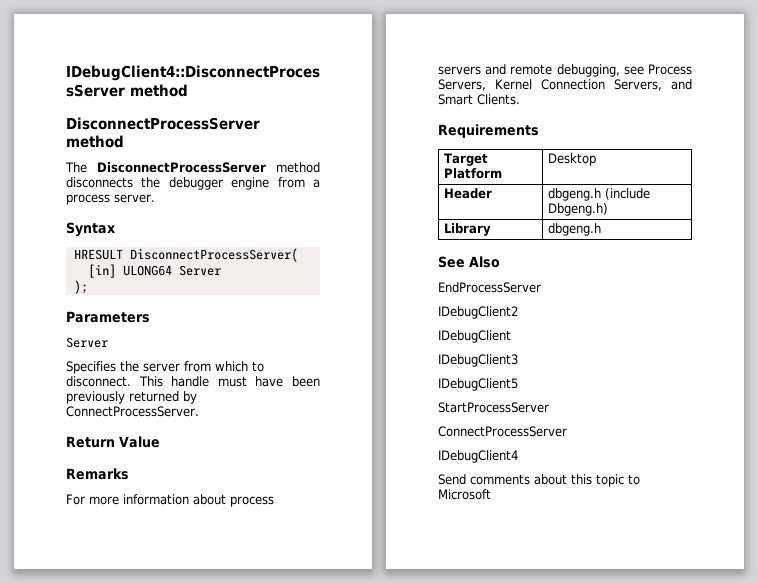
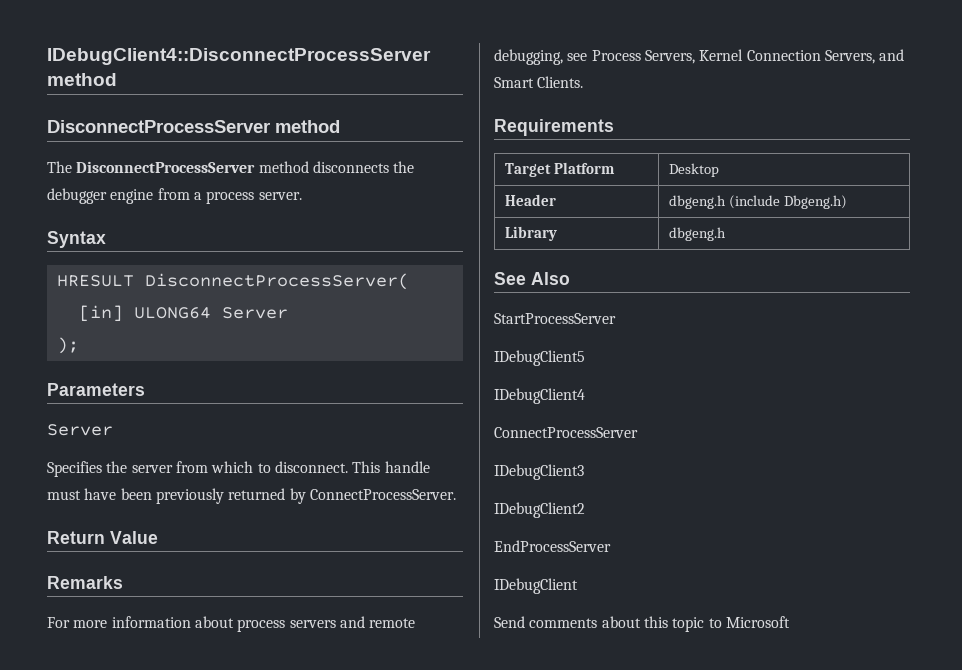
[438,282,541,293] EndProcessServer -> [494,313,616,324] [494,350,585,366] [494,388,585,404] [494,427,638,438] [494,464,584,480] StartProcessServer // IDebugClient5 // IDebugClient4 // ConnectProcessServer // IDebugClient3
(518, 312) none -> [494,540,611,552] // EndProcessServer
[438,354,518,367] [438,378,518,391] [438,402,549,413] [438,426,567,437] [438,450,518,463] // IDebugClient3 // IDebugClient5 // StartProcessServer // ConnectProcessServer // IDebugClient4 -> (578, 586) none

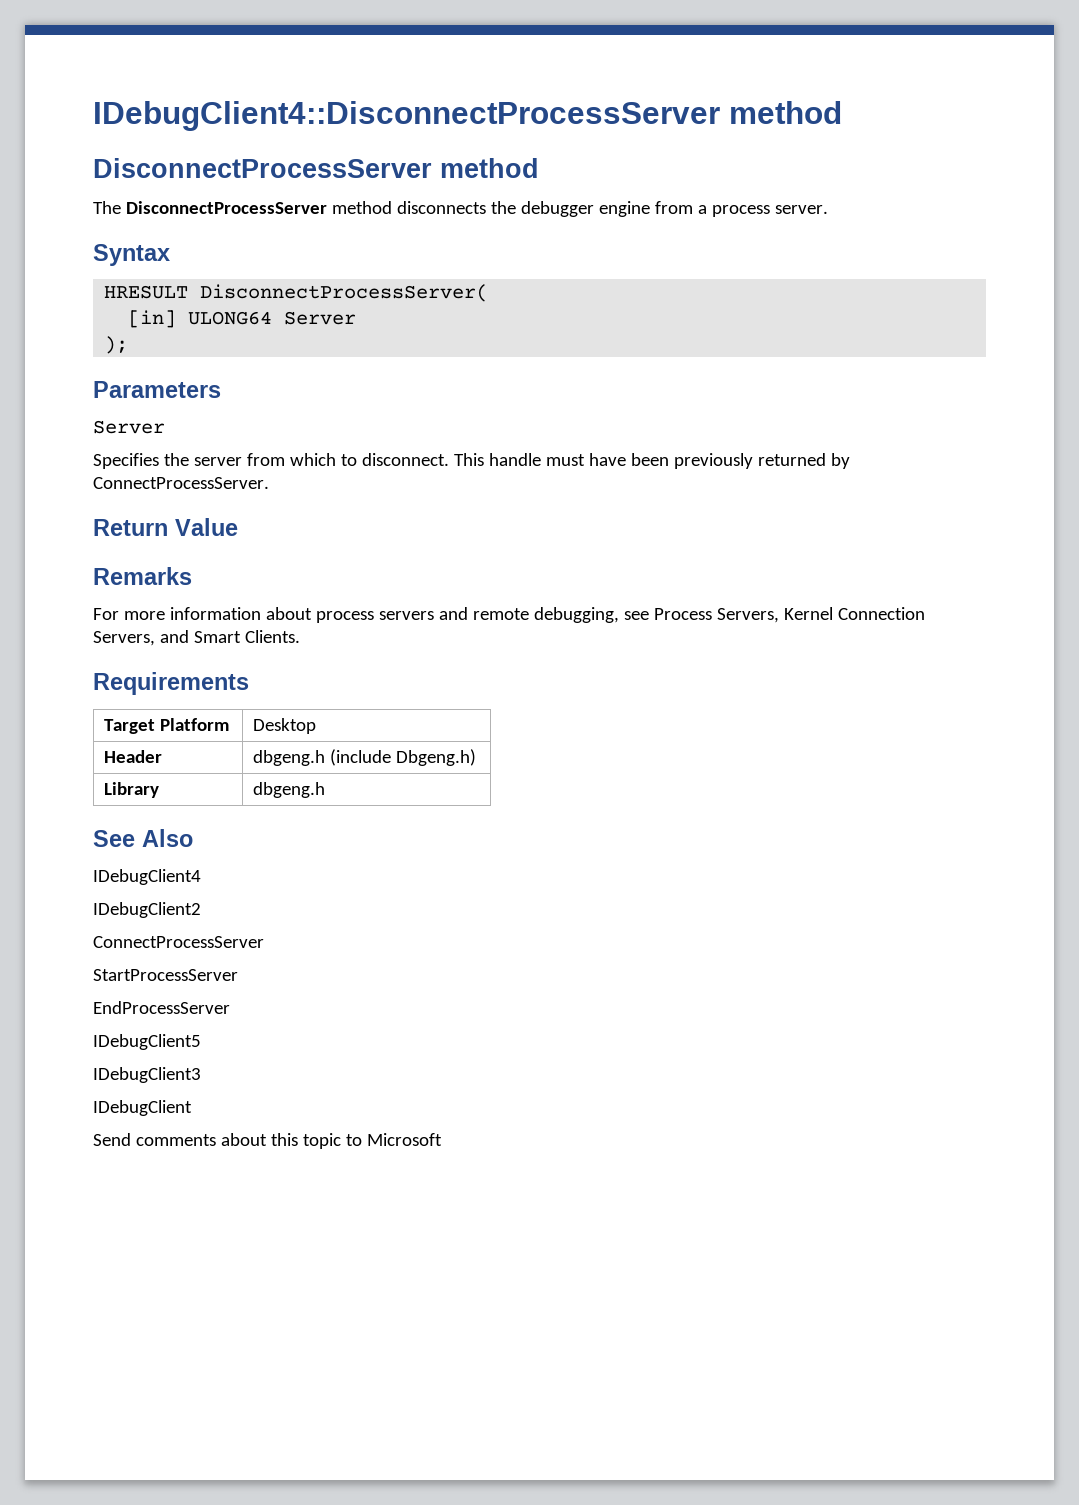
(570, 278) none -> [93,869,201,885] [93,902,201,918] [93,936,264,948] // IDebugClient4 // IDebugClient2 // ConnectProcessServer
(616, 318) none -> [93,1001,230,1014] // EndProcessServer
[494,388,585,404] [494,427,638,438] // IDebugClient4 // ConnectProcessServer -> (201, 1042) none
[494,502,585,518] [494,540,611,552] // IDebugClient2 // EndProcessServer -> (201, 1075) none

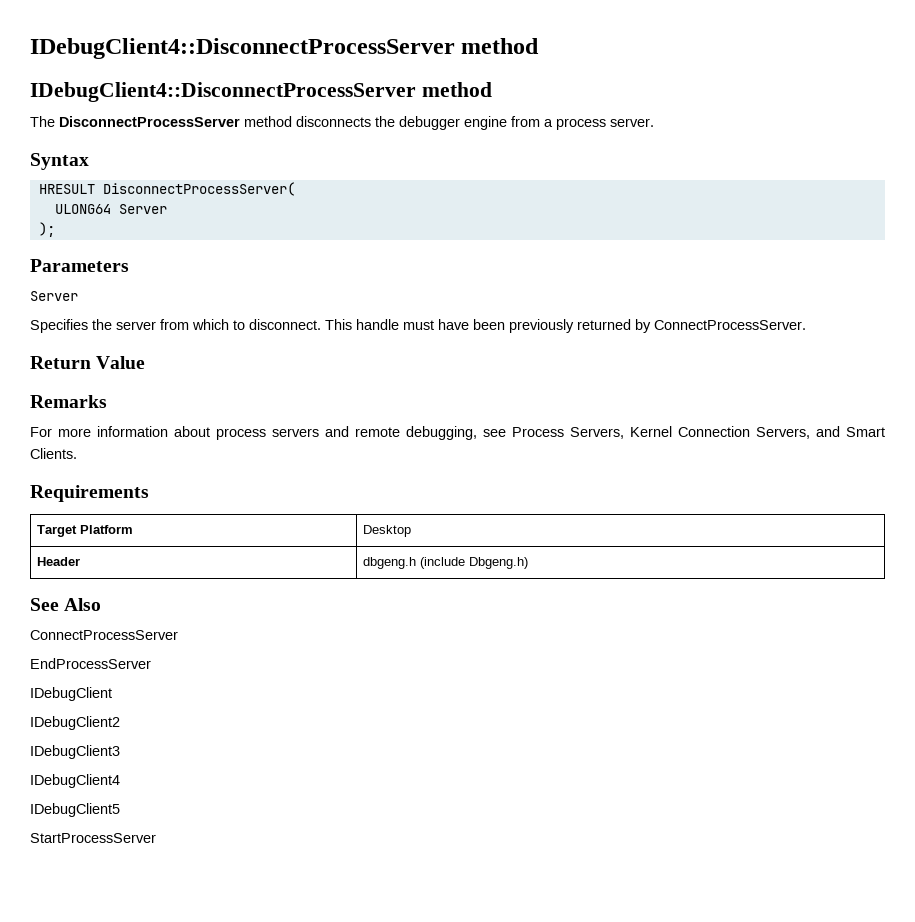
[93,101,842,131] [93,158,432,178] IDebugClient4::DisconnectProcessServer method // DisconnectProcessServer -> [30,38,540,59] [30,82,416,102] IDebugClient4::DisconnectProcessServer method // IDebugClient4::DisconnectProcessServer
[128,310,177,328] [in] -> (295, 189) none
[103,782,159,798] [252,782,325,798] // Library | dbgeng.h -> (529, 563) none
[93,869,201,885] [93,902,201,918] [93,936,264,948] [93,969,238,981] [93,1001,230,1014] [93,1034,201,1050] [93,1067,201,1083] [93,1100,192,1116] [93,1133,442,1149] IDebugClient4 // IDebugClient2 // ConnectProcessServer // StartProcessServer // EndProcessServer // IDebugClient5 // IDebugClient3 // IDebugClient // Send comments about this topic to Microsoft -> [30,630,178,640] [30,658,151,669] [30,687,112,701] [30,716,120,730] [30,745,120,759] [30,774,120,788] [30,803,120,817] [30,833,156,843] ConnectProcessServer // EndProcessServer // IDebugClient // IDebugClient2 // IDebugClient3 // IDebugClient4 // IDebugClient5 // StartProcessServer

